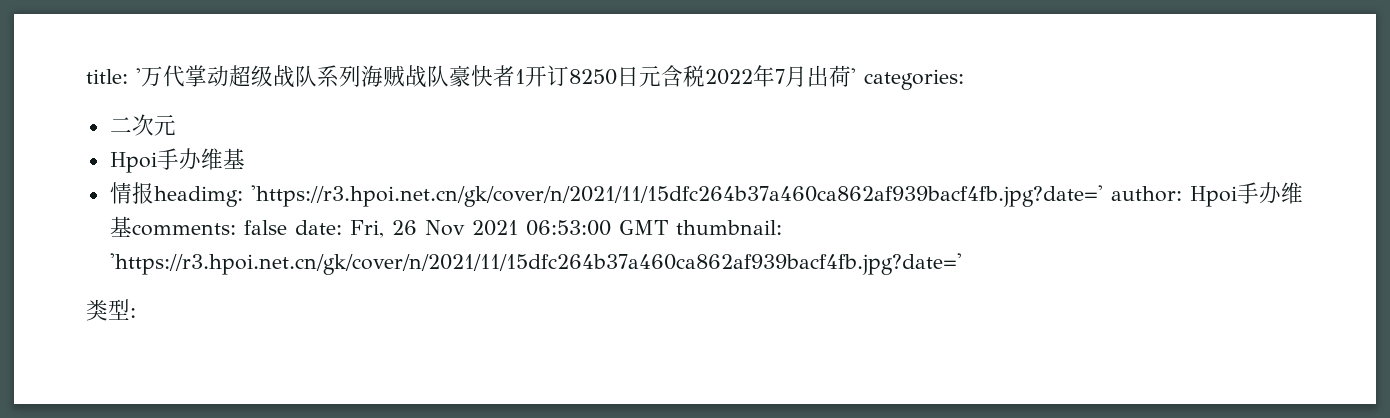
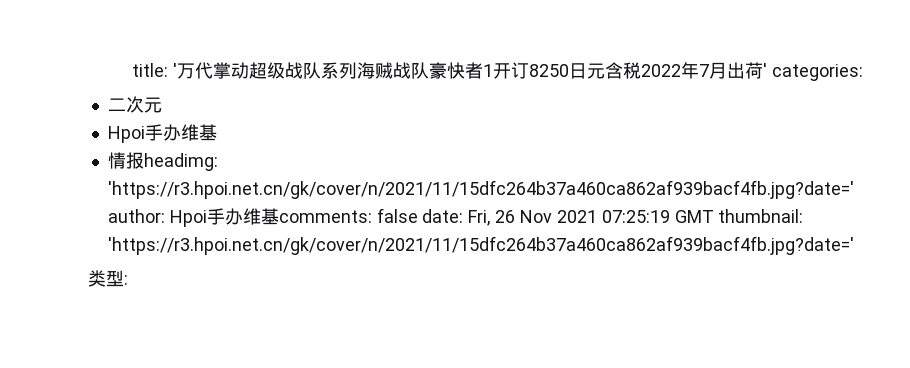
[525,220,611,236] 06:53:00 -> [601,210,670,223] 07:25:19

